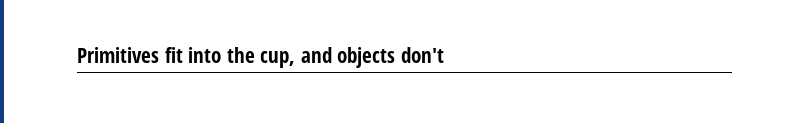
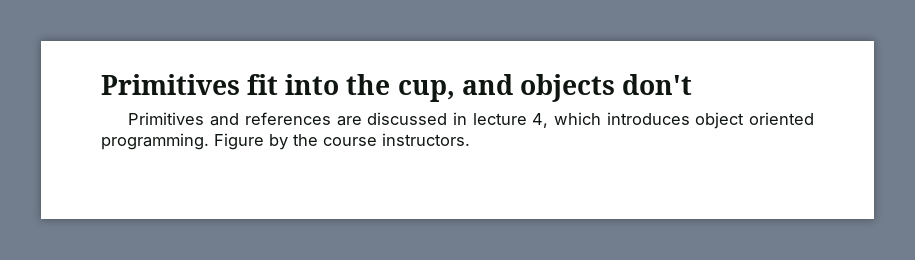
(444, 55) none -> [128,112,815,129] [101,133,470,150] // Primitives and references are discussed in lecture 4, which introduces object oriented programming. Figure by the course instructors.

